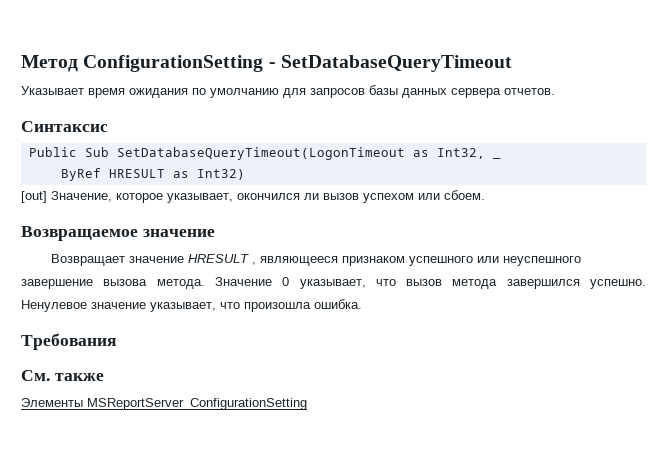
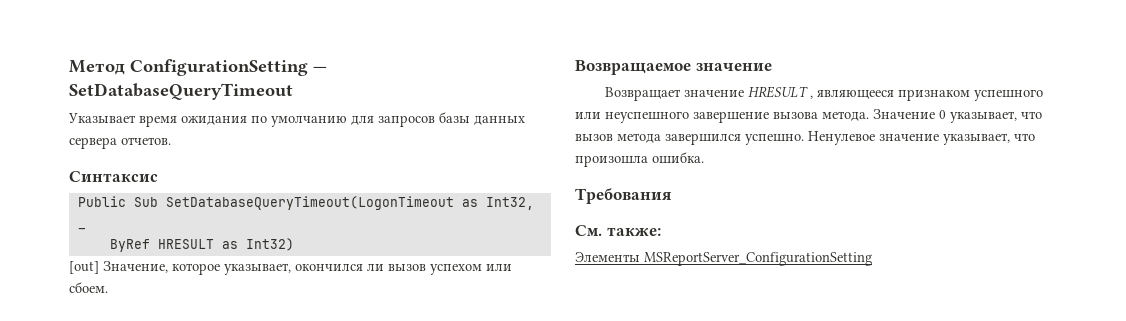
[268,62,276,68] - -> [313,66,327,72] —
[54,373,104,381] также -> [606,227,661,236] также:

